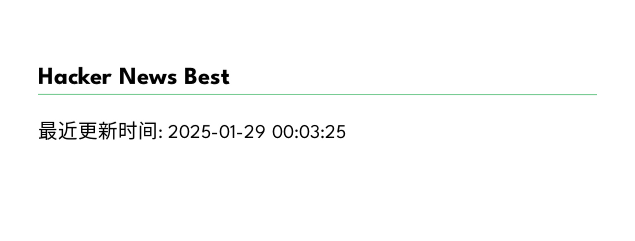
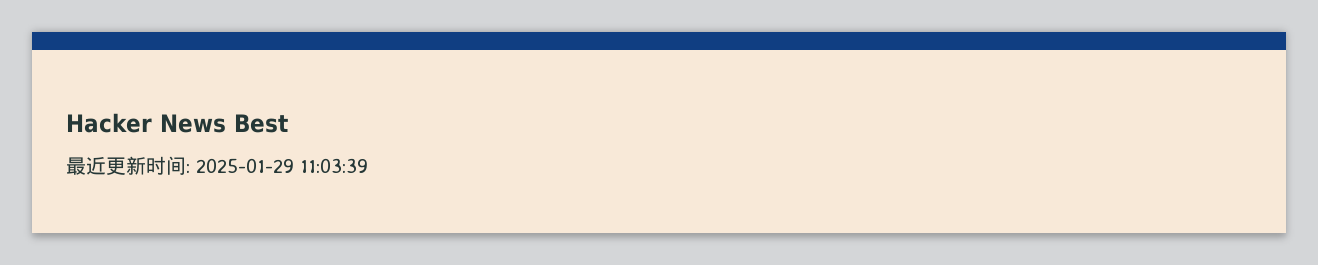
[270,123,346,140] 00:03:25 -> [300,158,368,173] 11:03:39

